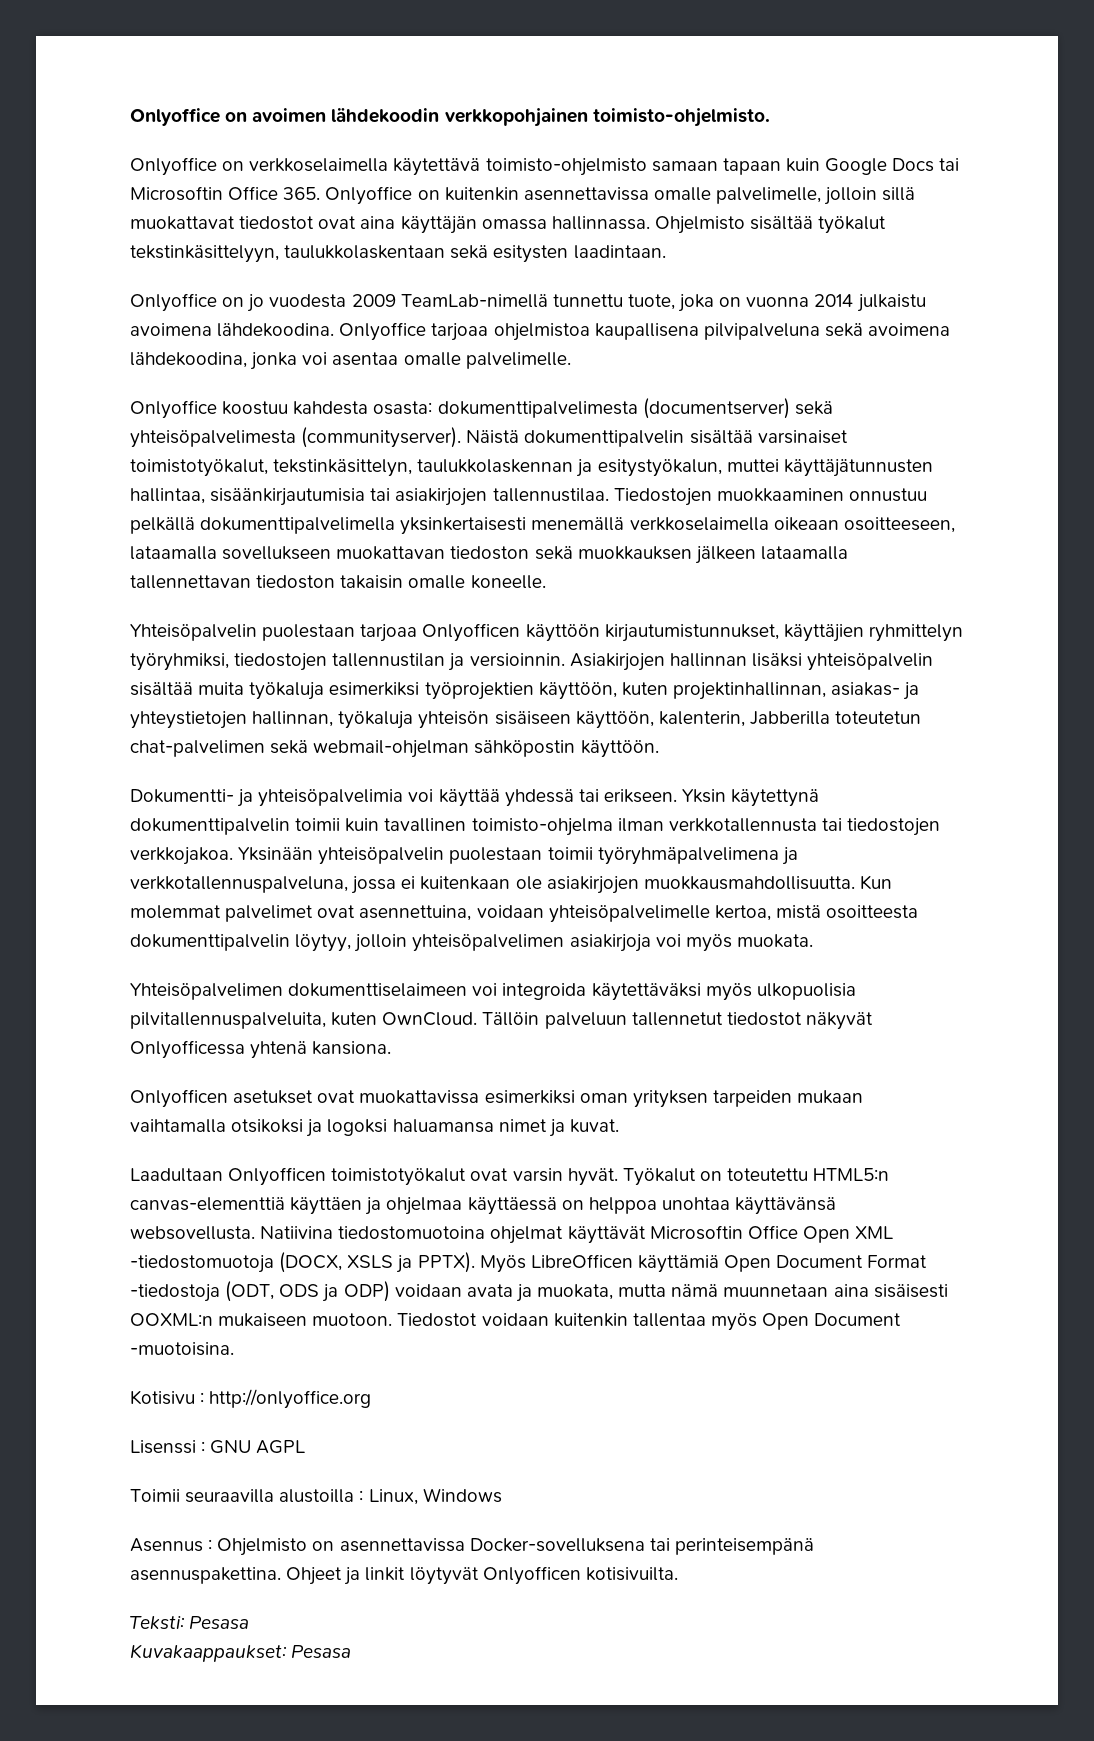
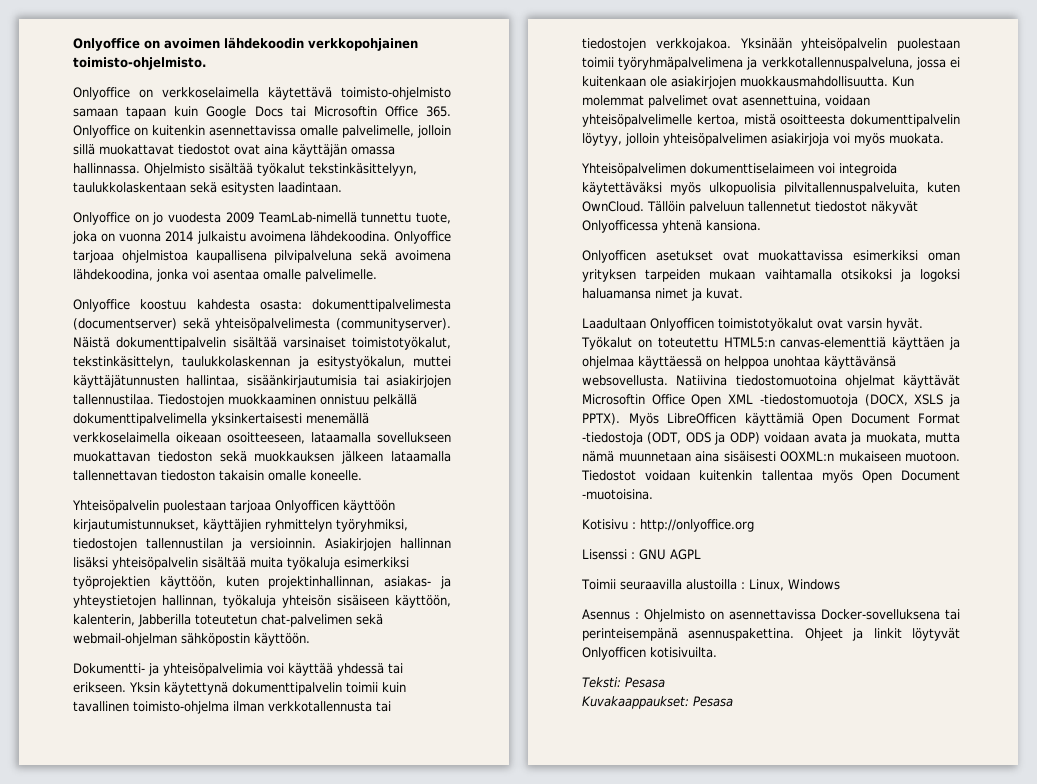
[848,488,927,502] onnustuu -> [320,394,369,405] onnistuu

